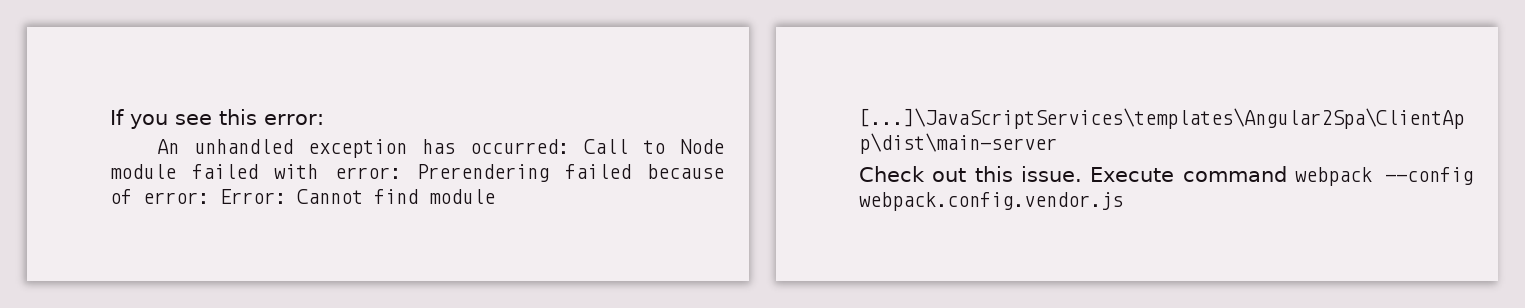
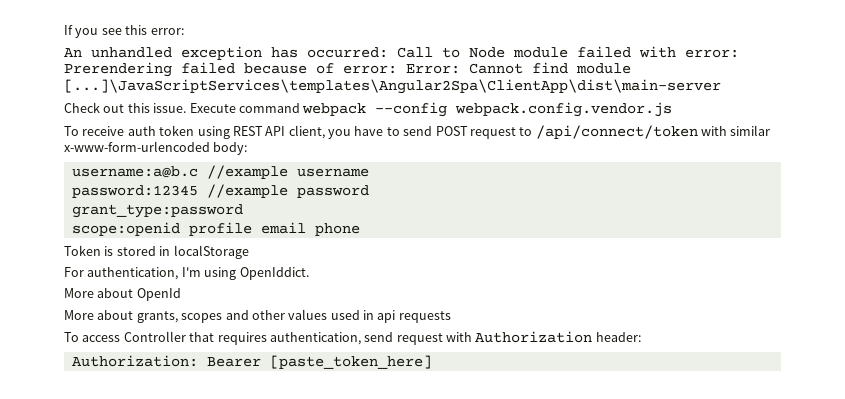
(1123, 201) none -> [64,125,771,139] [64,141,248,155] [71,165,369,179] [71,184,369,198] [71,204,243,218] [71,222,360,236] [64,245,249,259] [64,267,309,280] [64,288,181,301] [64,309,451,323] [64,331,641,345] [71,355,432,369] // To receive auth token using REST API client, you have to send POST request to /api/connect/token with similar x-www-form-urlencoded body: // username:a@b.c //example username // password:12345 //example password // grant_type:password // scope:openid profile email phone // Token is stored in localStorage // For authentication, I'm using OpenIddict. // More about OpenId // More about grants, scopes and other values used in api requests // To access Controller that requires authentication, send request with Authorization header: // Authorization: Bearer [paste_token_here]

